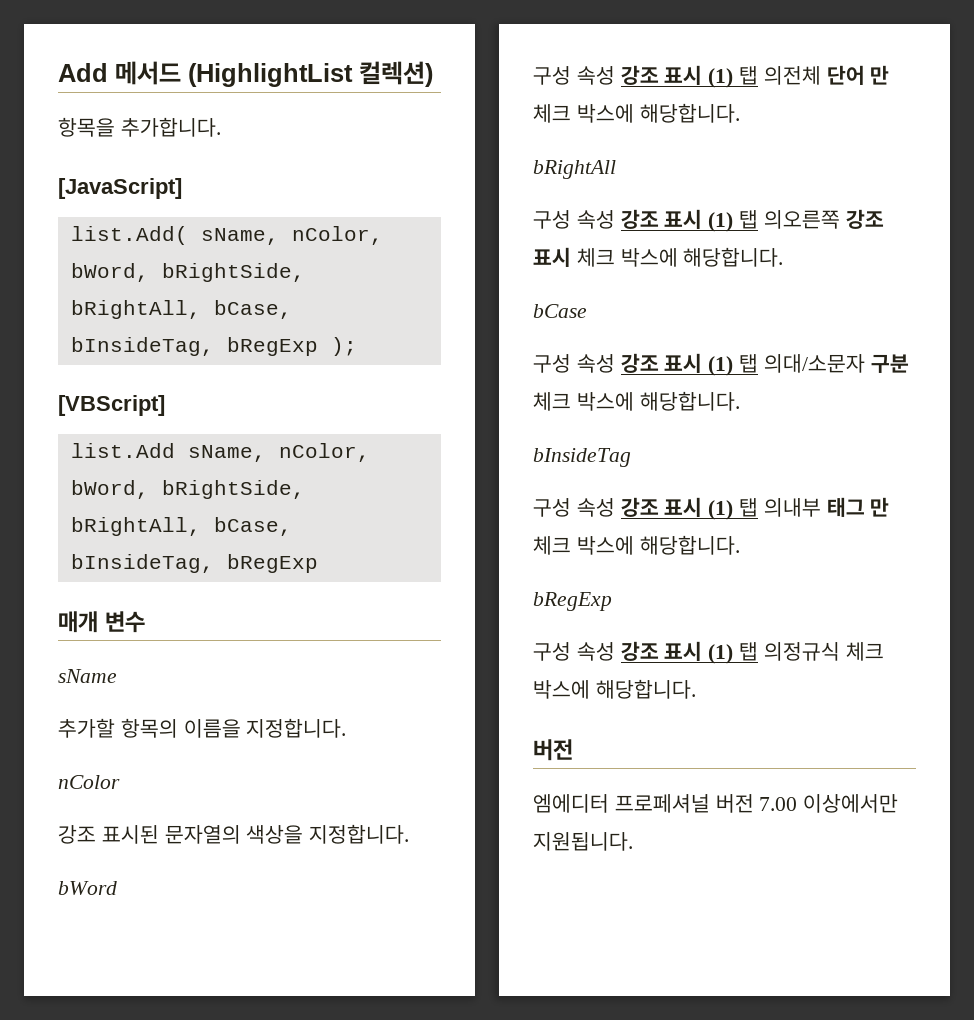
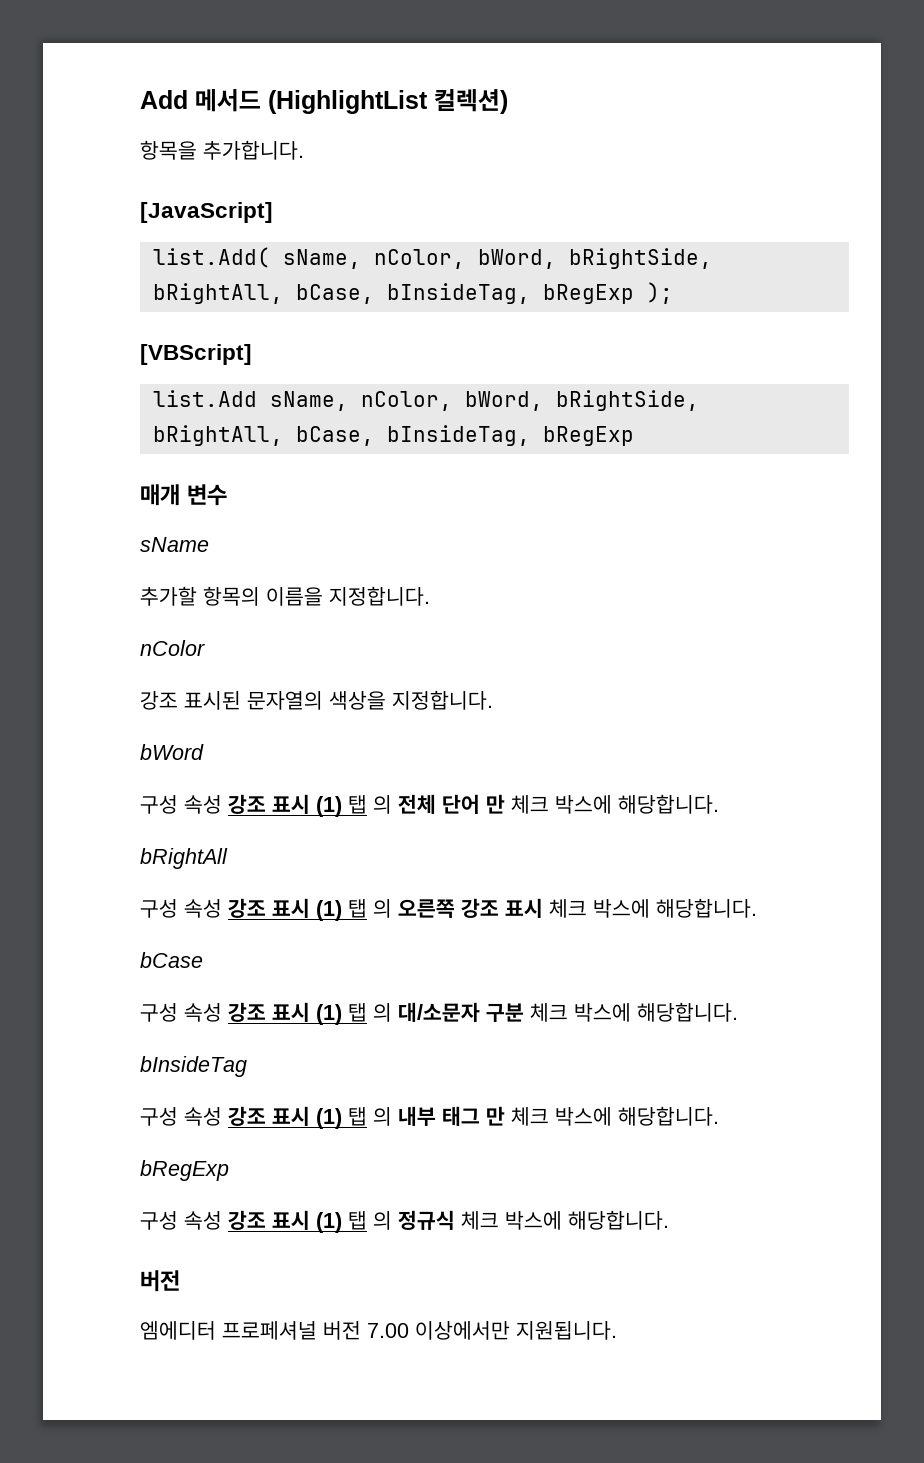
[763,66,821,85] 의전체 -> [373,794,436,814] 의 전체
[763,210,840,229] 의오른쪽 -> [373,899,455,918] 의 오른쪽
[763,354,865,373] 의대/소문자 -> [373,1002,480,1022] 의 대/소문자
[763,498,821,517] 의내부 -> [373,1106,436,1126] 의 내부
[763,642,840,661] 의정규식 -> [373,1210,455,1230] 의 정규식

